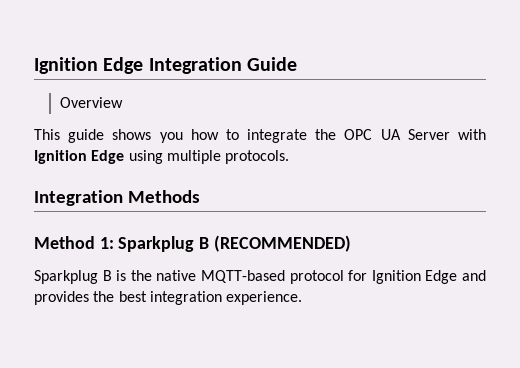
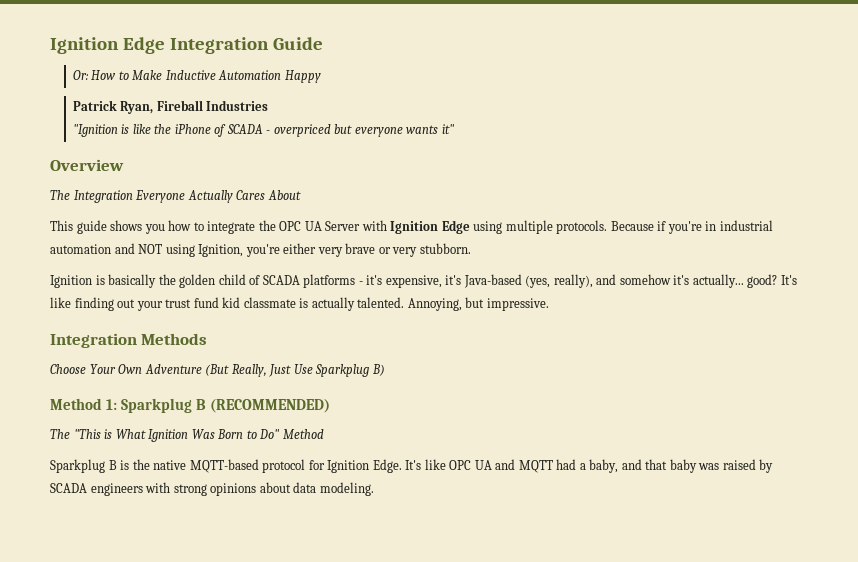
[59,97,123,108] Overview -> [72,70,321,83] [72,100,269,114] [72,124,454,137] [50,159,124,171] [50,190,301,203] Or: How to Make Inductive Automation Happy // Patrick Ryan, Fireball Industries // "Ignition is like the iPhone of SCADA - overpriced but everyone wants it" // Overview // The Integration Everyone Actually Cares About
[34,190,200,206] // Integration Methods -> [610,220,773,234] [50,243,471,257] [50,274,797,288] [50,297,549,311] [50,333,208,348] [50,364,385,377] Because if you're in industrial automation and NOT using Ignition, you're either very brave or very stubborn. // Ignition is basically the golden child of SCADA platforms - it's expensive, it's Java-based (yes, really), and somehow it's actually... good? It's like finding out your trust fund kid classmate is actually talented. Annoying, but impressive. // Integration Methods // Choose Your Own Adventure (But Really, Just Use Sparkplug B)
(351, 243) none -> [50,429,324,442] // The "This is What Ignition Was Born to Do" Method
[425,270,487,284] [34,291,303,305] Edge and provides the best integration experience. -> [372,459,774,473] [50,482,374,496] Edge. It's like OPC UA and MQTT had a baby, and that baby was raised by SCADA engineers with strong opinions about data modeling.

